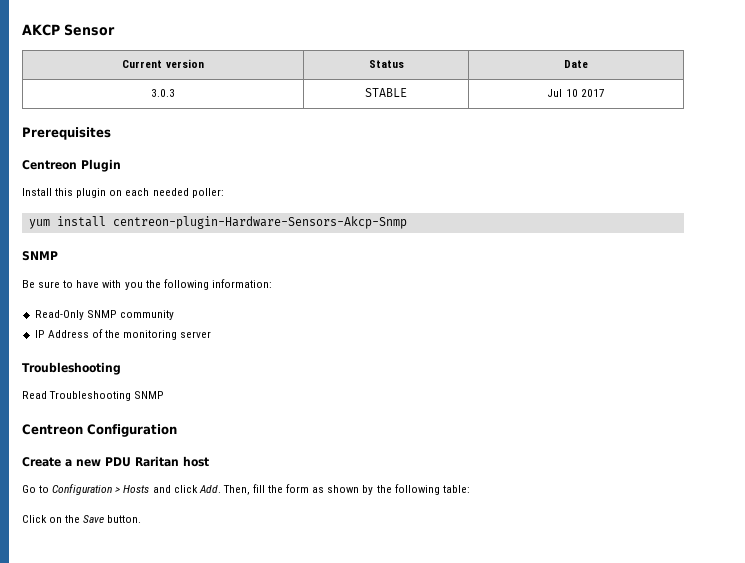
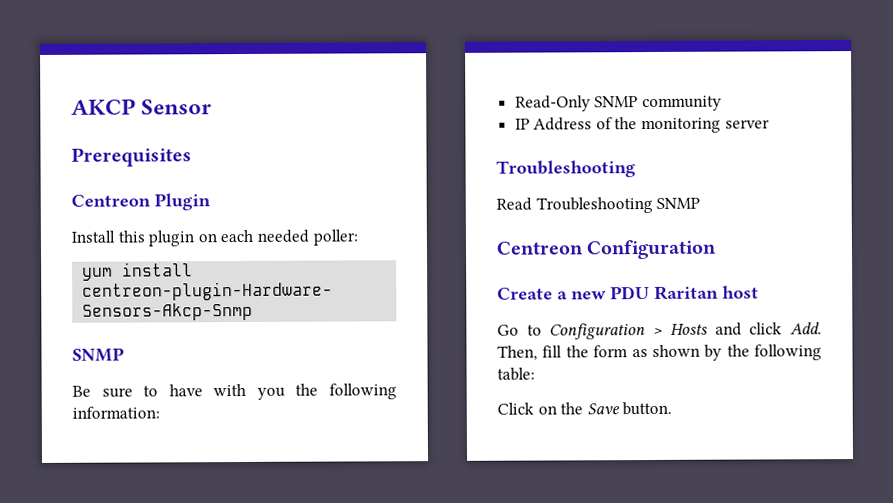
[122,59,204,68] [368,60,404,68] [564,60,588,68] [151,89,175,97] [365,88,407,97] [547,89,605,97] // Current version | Status | Date // 3.0.3 | STABLE | Jul 10 2017 -> (213, 107) none

